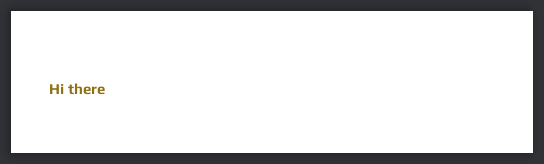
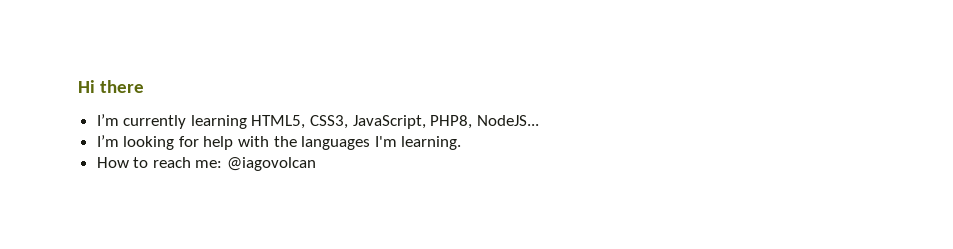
(106, 89) none -> [96,114,539,129] [96,135,462,150] [96,157,317,171] // I’m currently learning HTML5, CSS3, JavaScript, PHP8, NodeJS... // I’m looking for help with the languages I'm learning. // How to reach me: @iagovolcan

